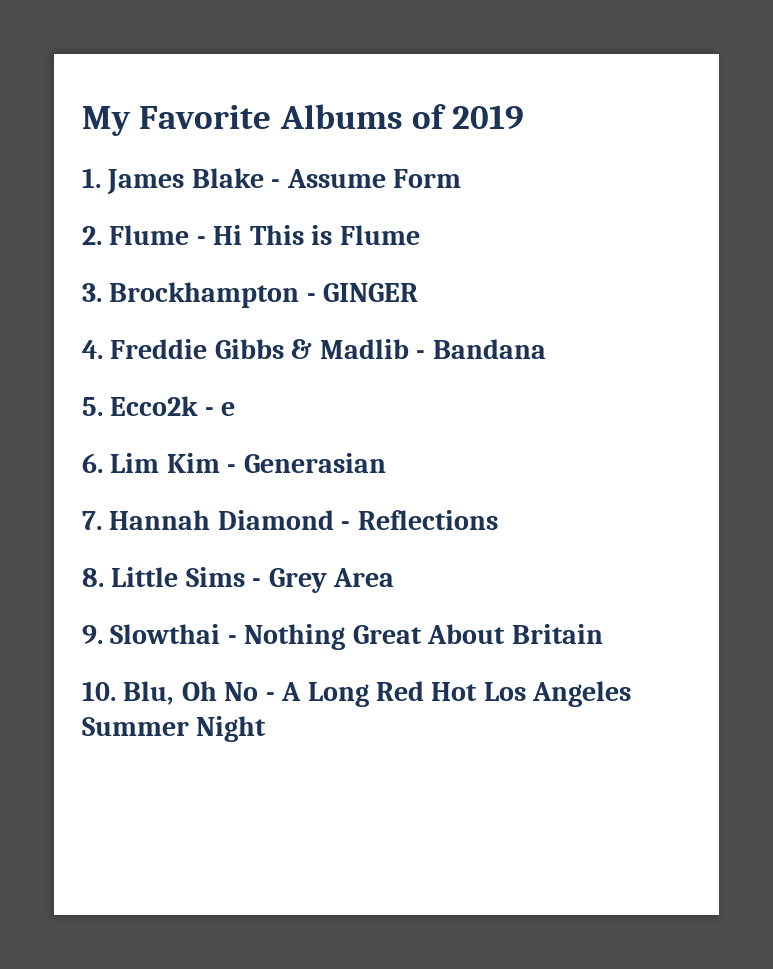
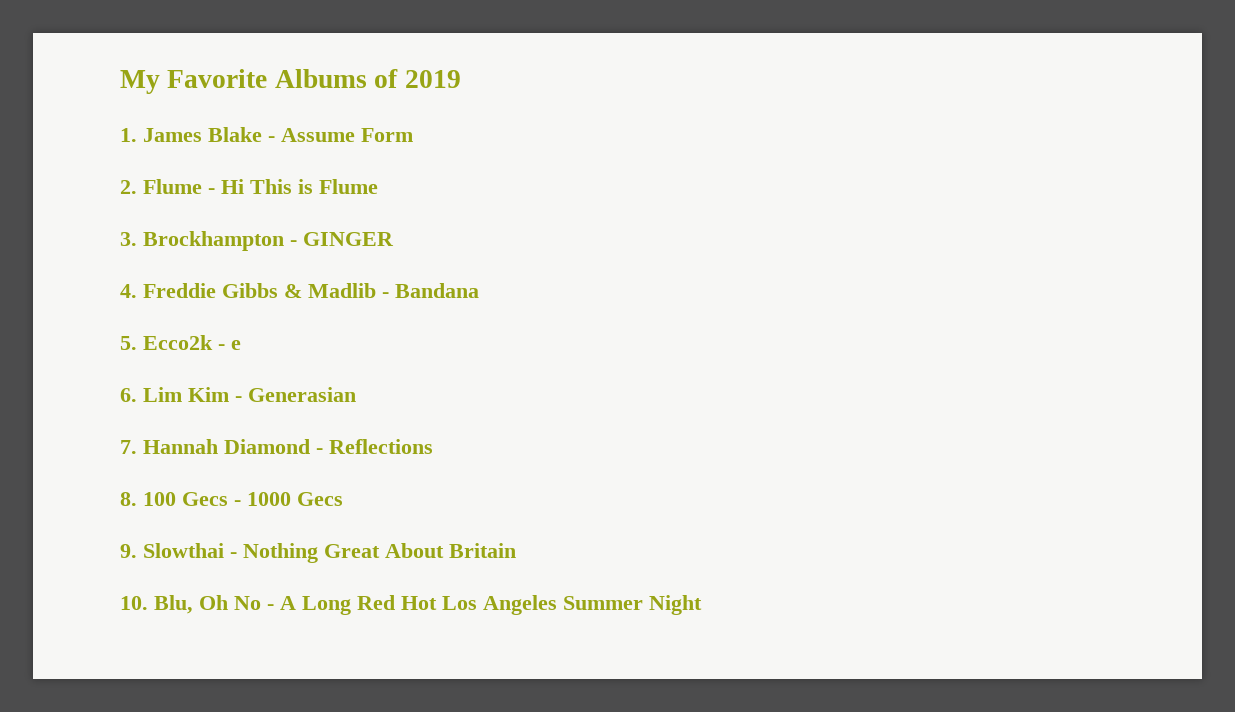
[111,567,395,593] Little Sims - Grey Area -> [143,492,343,506] 100 Gecs - 1000 Gecs

